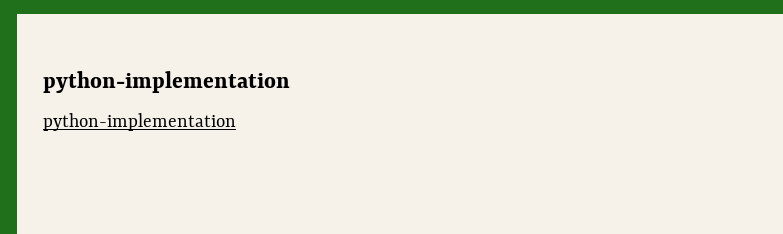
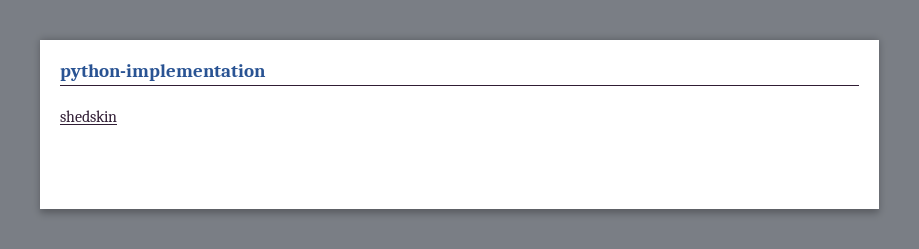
[43,113,236,131] python-implementation -> [60,110,117,122] shedskin

